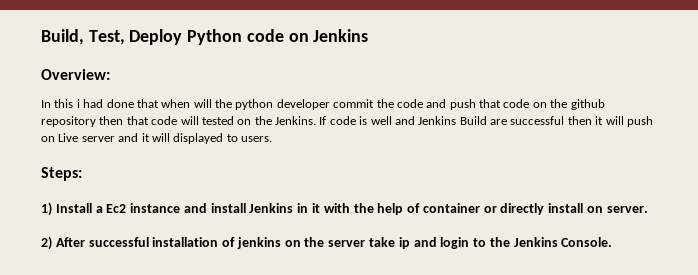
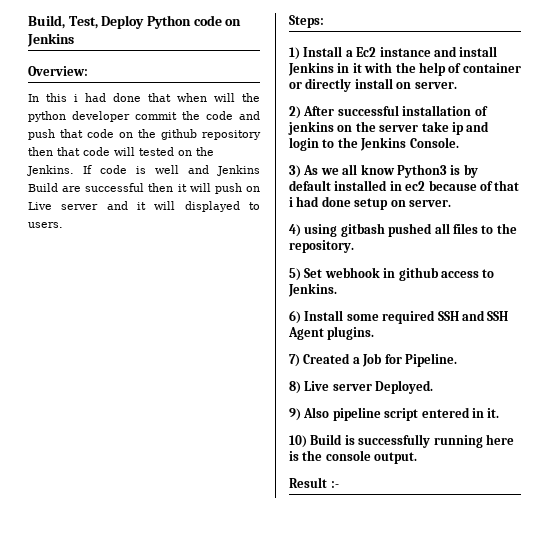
(613, 242) none -> [289,164,478,178] [289,180,520,191] [289,196,451,210] [289,223,517,237] [289,240,354,253] [289,267,495,281] [288,283,337,297] [289,310,509,324] [288,326,375,340] [289,353,457,367] [289,380,434,394] [289,407,500,421] [289,434,514,448] [289,450,418,464] [289,477,339,488] // 3) As we all know Python3 is by default installed in ec2 because of that i had done setup on server. // 4) using gitbash pushed all files to the repository. // 5) Set webhook in github access to Jenkins. // 6) Install some required SSH and SSH Agent plugins. // 7) Created a Job for Pipeline. // 8) Live server Deployed. // 9) Also pipeline script entered in it. // 10) Build is successfully running here is the console output. // Result :-

